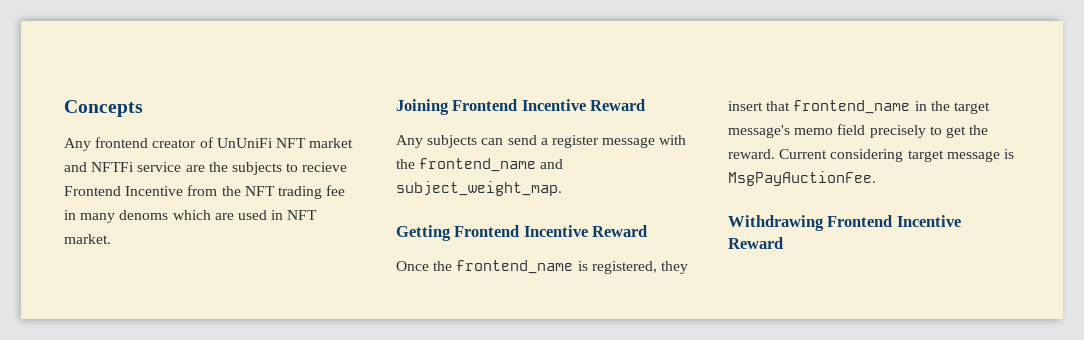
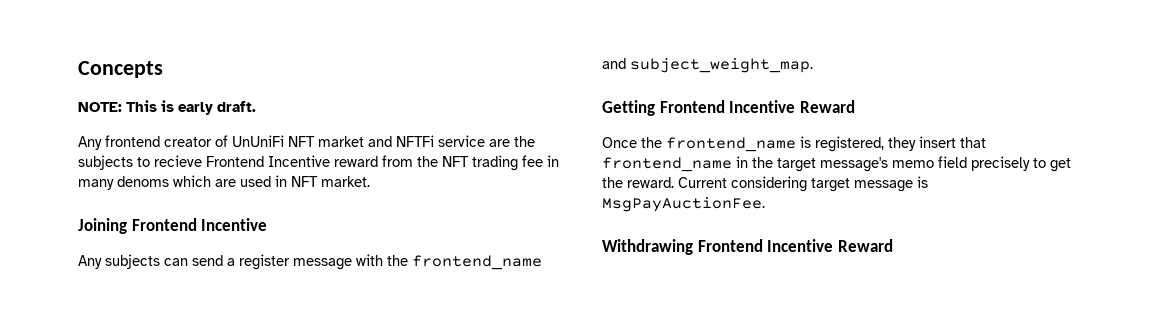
(143, 108) none -> [78,100,256,115] // NOTE: This is early draft.
(184, 191) none -> [334,156,378,167] reward
[590,99,646,111] Reward -> (268, 224) none

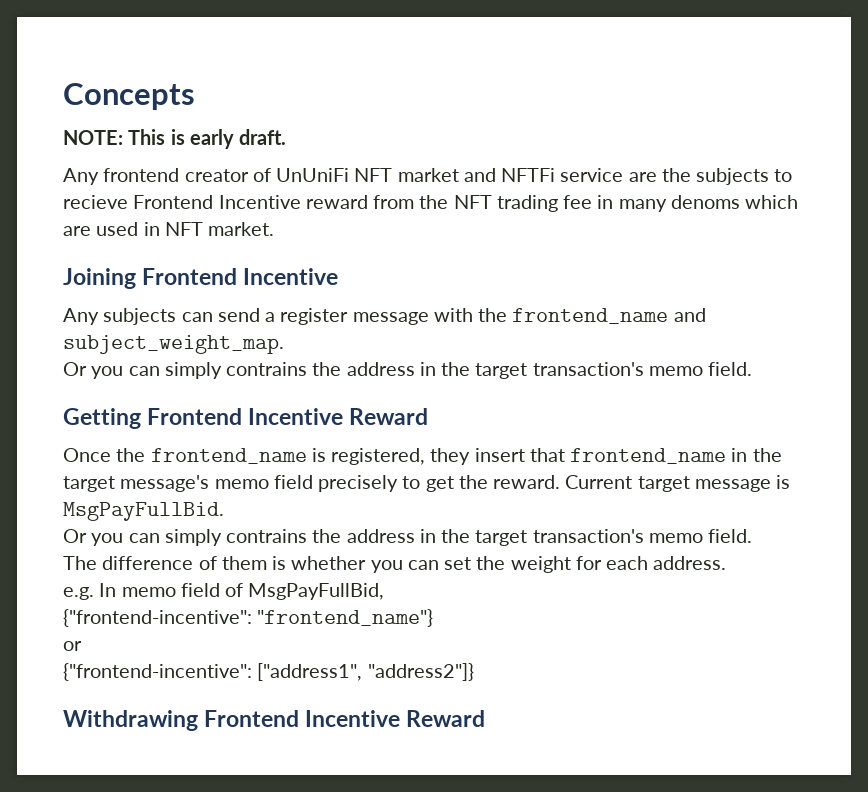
(813, 65) none -> [63,362,753,379] // Or you can simply contrains the address in the target transaction's memo field.
[731,176,807,192] considering -> (633, 482) none
[602,197,765,212] MsgPayAuctionFee. -> [63,502,224,521] [63,529,753,546] [63,556,727,573] [63,583,385,600] [63,609,434,627] [63,641,82,651] [63,663,474,681] MsgPayFullBid. // Or you can simply contrains the address in the target transaction's memo field. // The difference of them is whether you can set the weight for each address. // e.g. In memo field of MsgPayFullBid, // {"frontend-incentive": "frontend_name"} // or // {"frontend-incentive": ["address1", "address2"]}

